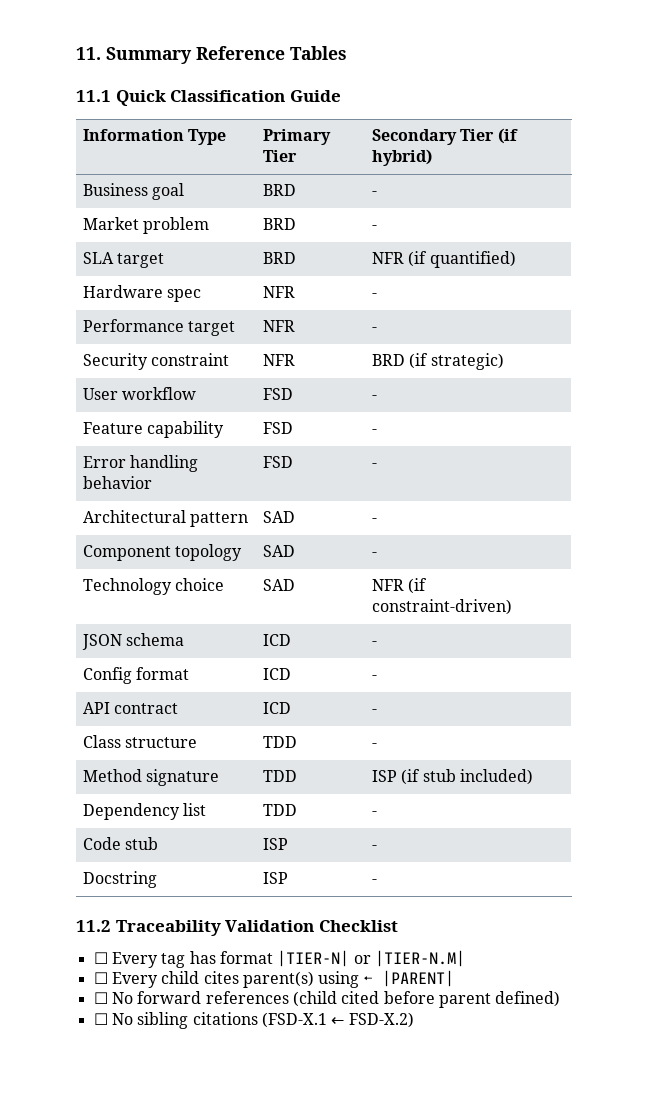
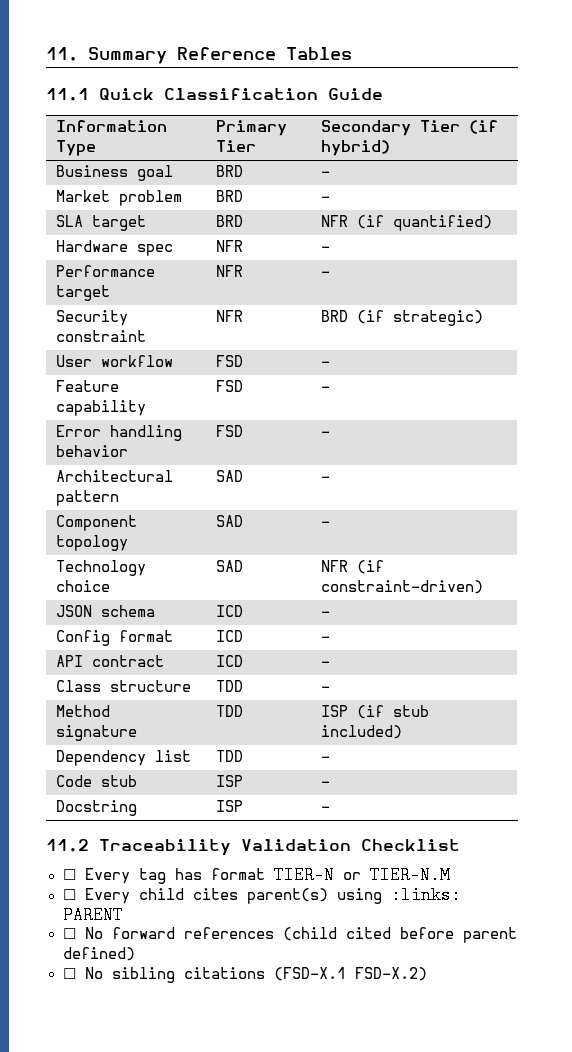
[277,950,465,967] |TIER-N| or |TIER-N.M| -> [273,866,450,884] TIER-N or TIER-N.M
[363,970,454,987] ← |PARENT| -> [390,886,461,904] [62,906,123,924] :links: PARENT
[331,1017,345,1025] ← -> (346, 974) none

